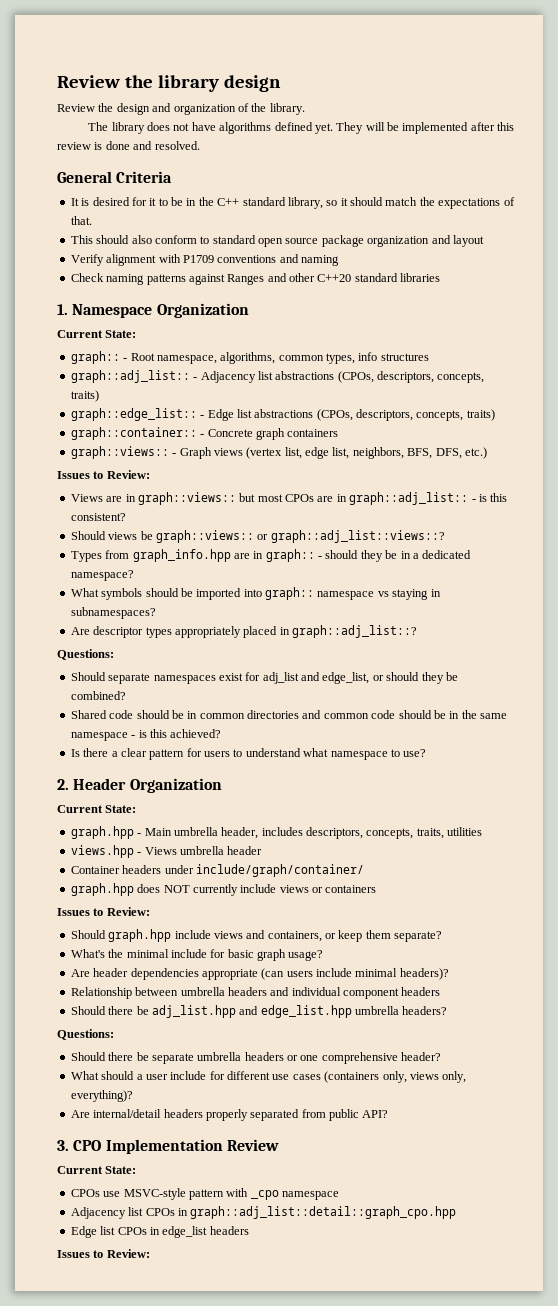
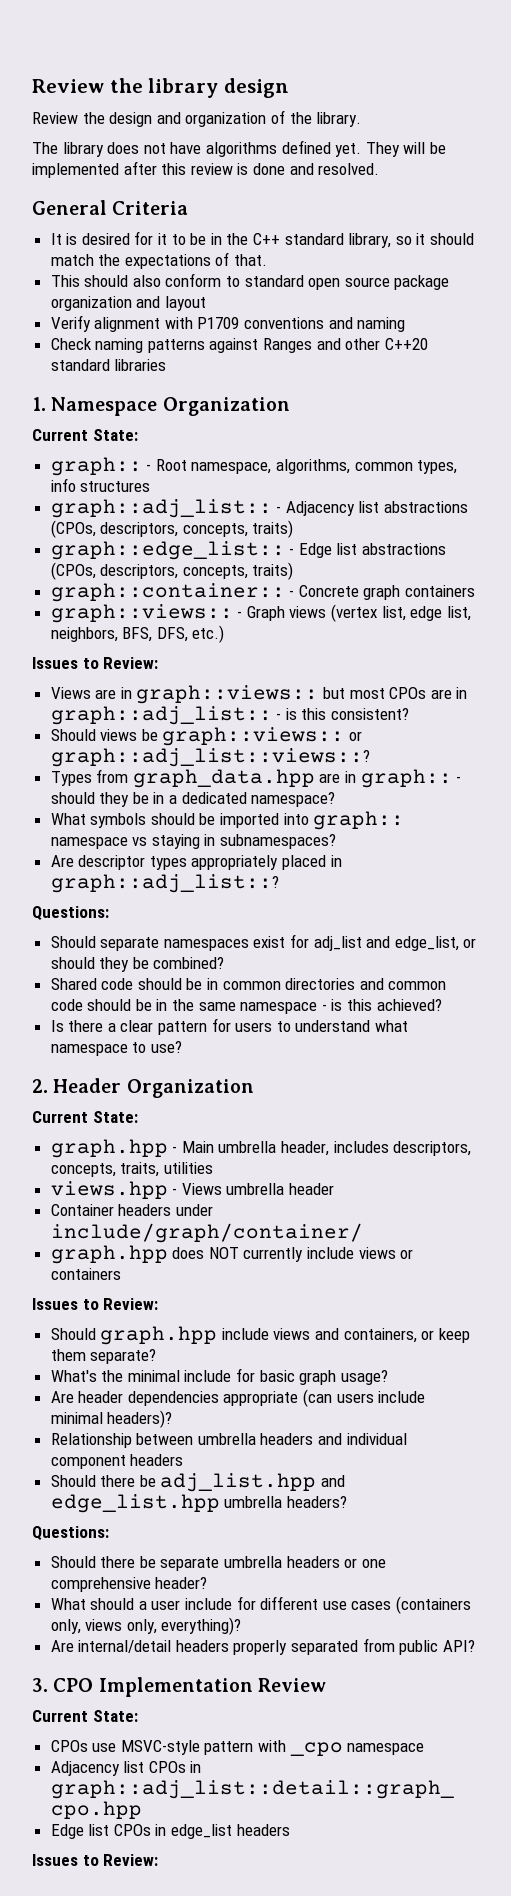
[132,549,231,562] graph_info.hpp -> [132,769,315,788] graph_data.hpp

